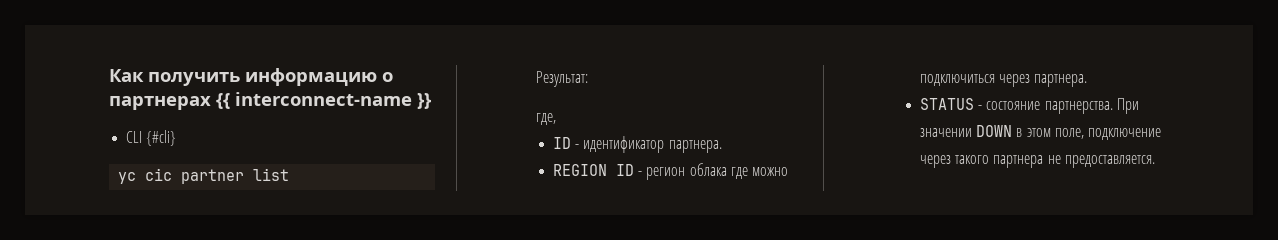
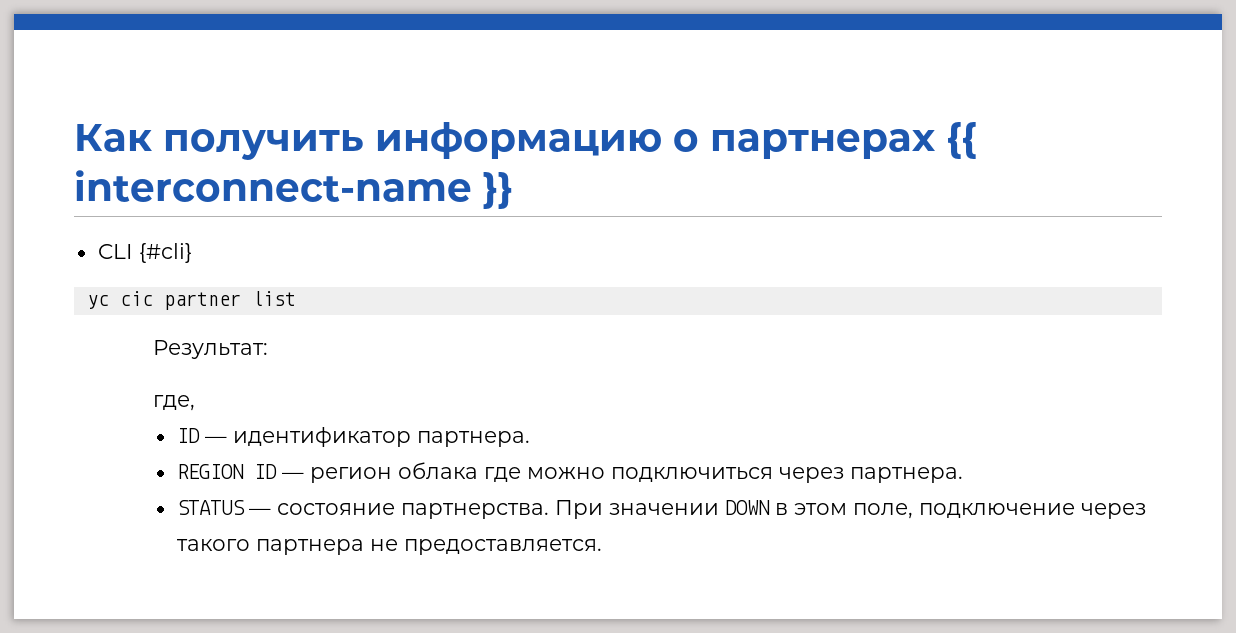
[575,144,580,149] - -> [204,436,227,443] —
[638,171,643,176] - -> [281,472,304,479] —
[978,105,983,110] - -> [248,508,271,515] —

